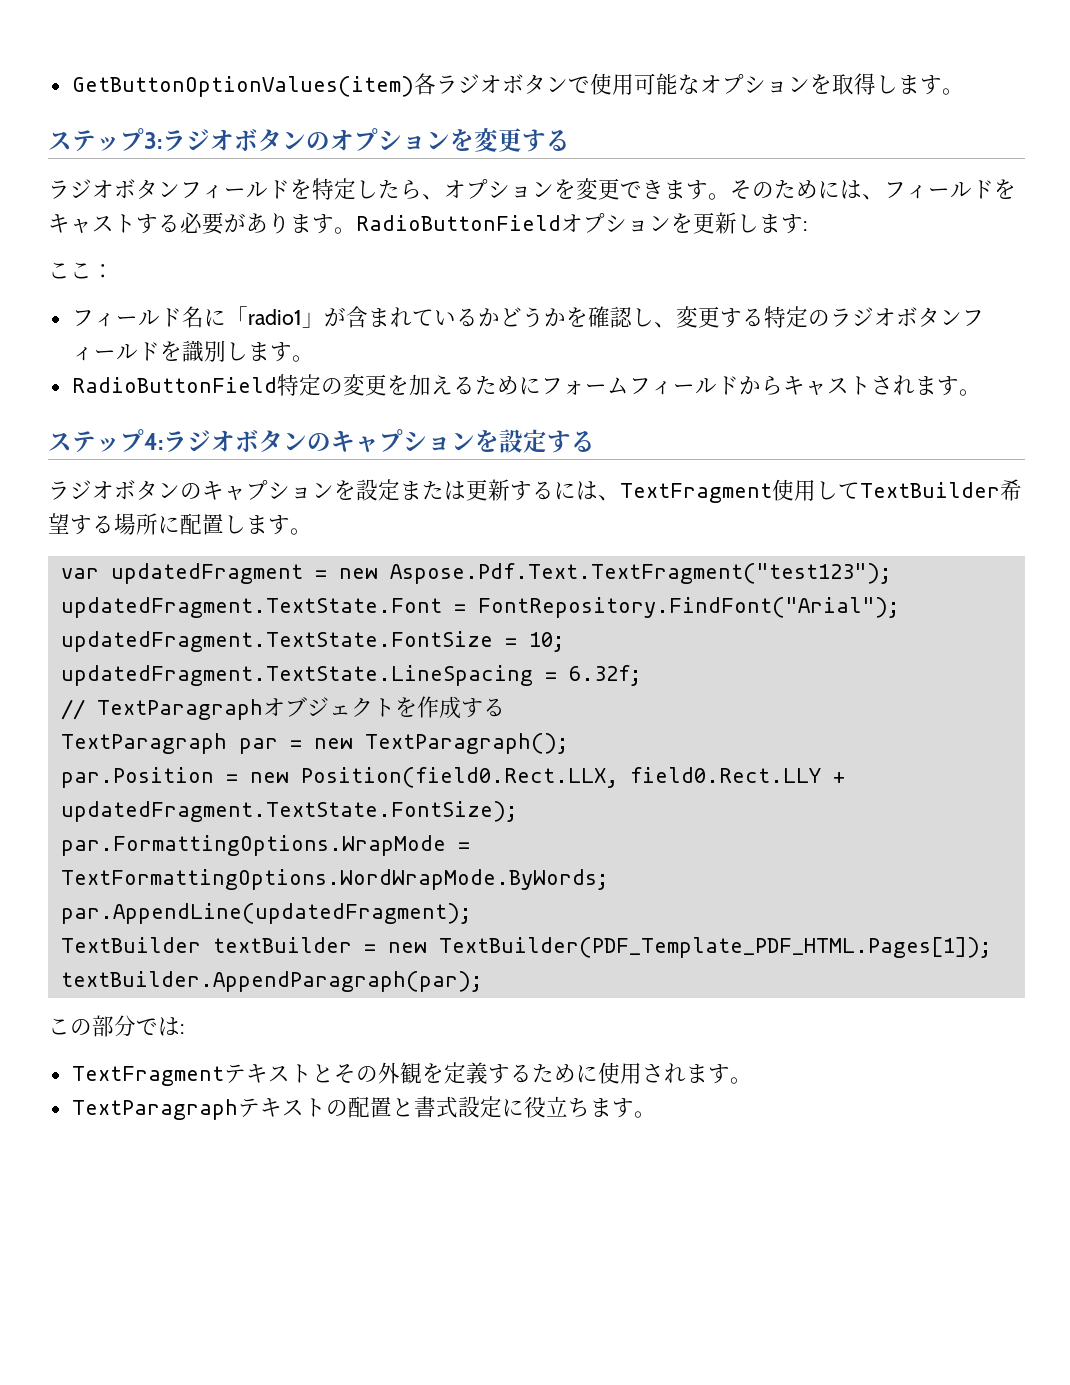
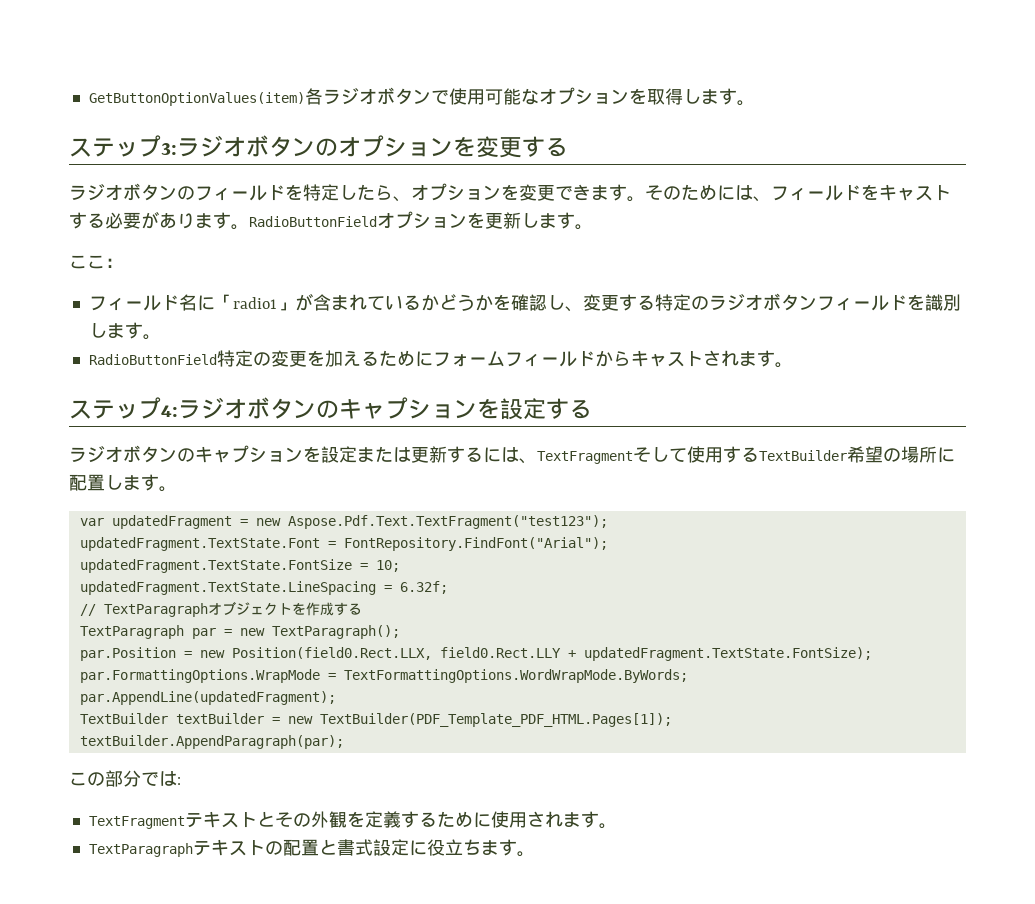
(180, 189) none -> [177,186,195,200] の
[803,221,807,231] : -> [575,224,593,230] 。
[772,479,860,501] 使用して -> [633,446,759,463] そして使用する
[70,515,114,535] する -> [883,448,901,462] の

